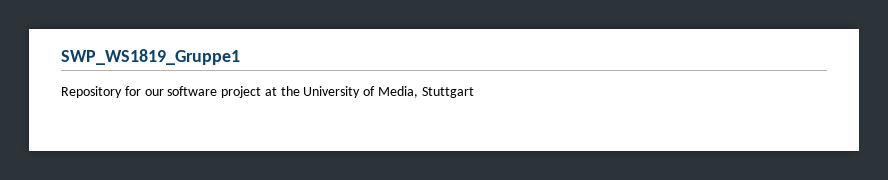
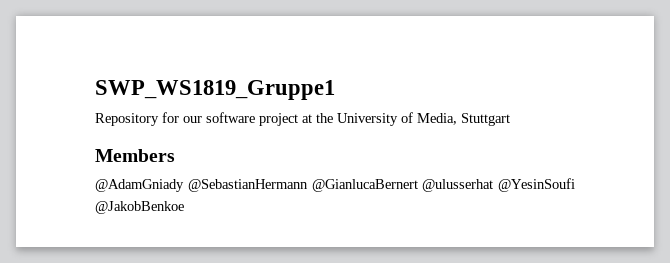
(474, 92) none -> [95,149,175,162] [95,178,575,192] [95,201,184,214] // Members // @AdamGniady @SebastianHermann @GianlucaBernert @ulusserhat @YesinSoufi @JakobBenkoe

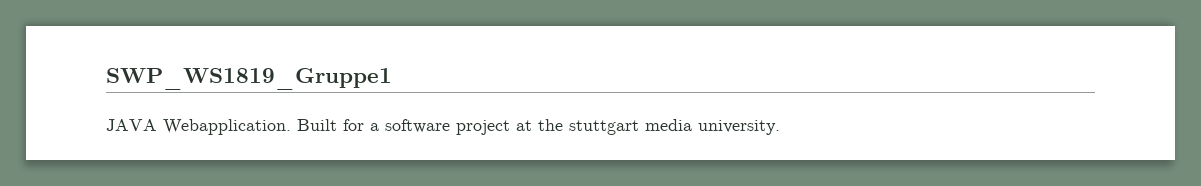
[95,112,510,126] [95,149,175,162] [95,178,575,192] [95,201,184,214] Repository for our software project at the University of Media, Stuttgart // Members // @AdamGniady @SebastianHermann @GianlucaBernert @ulusserhat @YesinSoufi @JakobBenkoe -> [106,119,780,135] JAVA Webapplication. Built for a software project at the stuttgart media university.

